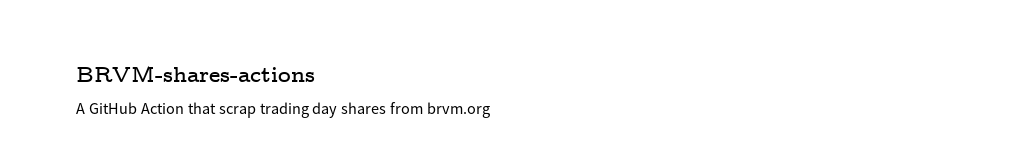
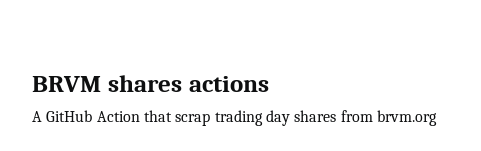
[76,65,315,82] BRVM-shares-actions -> [32,75,269,92] BRVM shares actions

